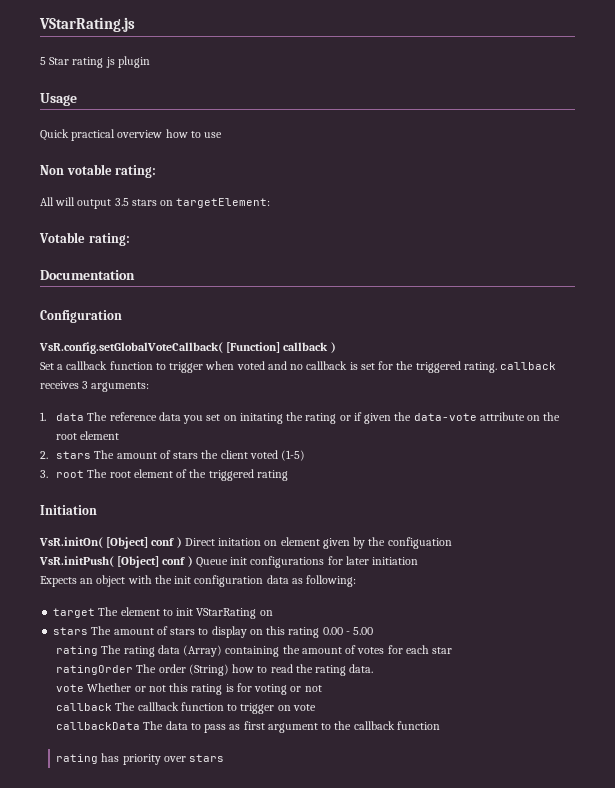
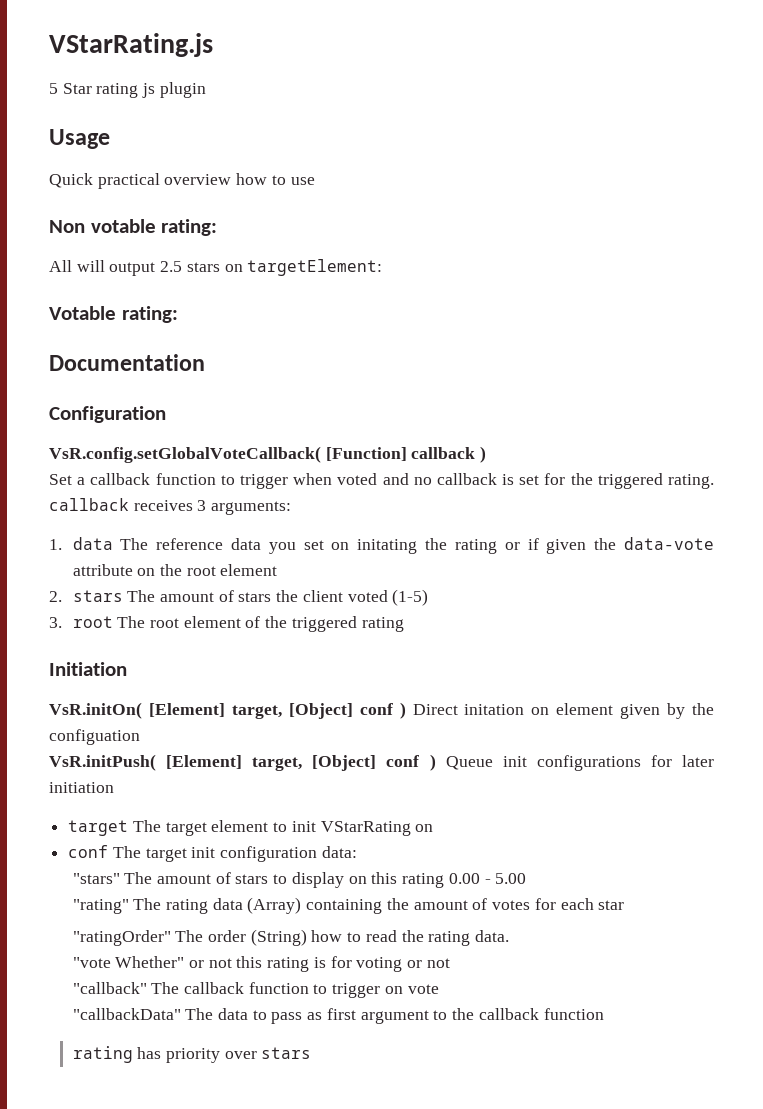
[114,198,129,206] 3.5 -> [160,261,183,272] 2.5
(103, 542) none -> [148,703,282,719] [Element] target,
(114, 561) none -> [166,755,303,771] [Element] target,
[40,575,357,587] // Expects an object with the init configuration data as following: -> (114, 787) none
(119, 611) none -> [165,822,207,836] target
[53,627,89,635] stars -> [68,845,357,862] [72,873,120,884] conf The target init configuration data: // "stars"
[56,646,99,656] rating -> [72,899,129,914] "rating"
[56,665,134,675] ratingOrder -> [72,930,171,946] "ratingOrder"
[56,683,132,692] vote Whether -> [72,956,185,968] "vote Whether"
[56,703,113,711] callback -> [72,982,147,994] "callback"
[56,722,141,730] callbackData -> [72,1008,181,1020] "callbackData"

